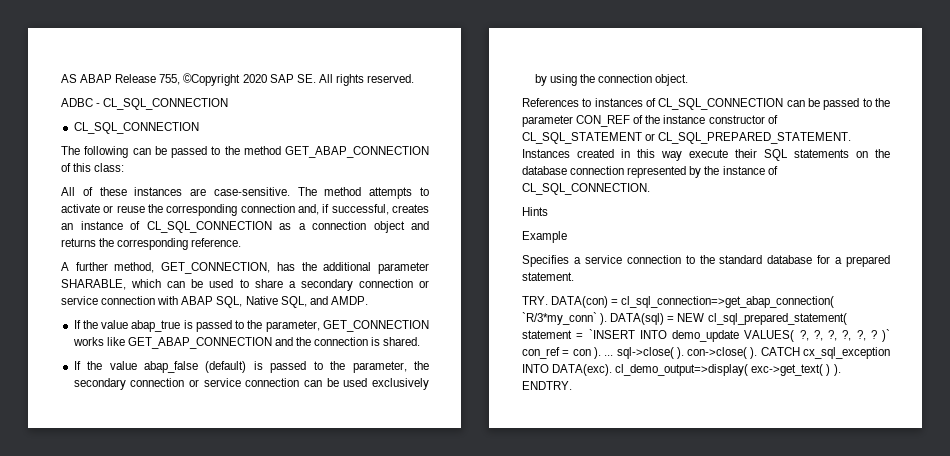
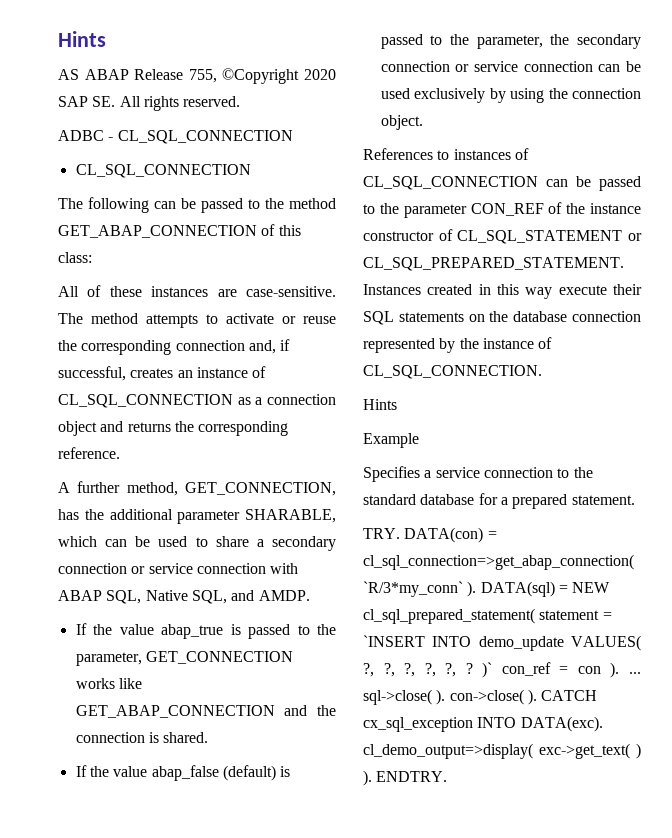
(61, 78) none -> [58,31,106,47] Hints //

